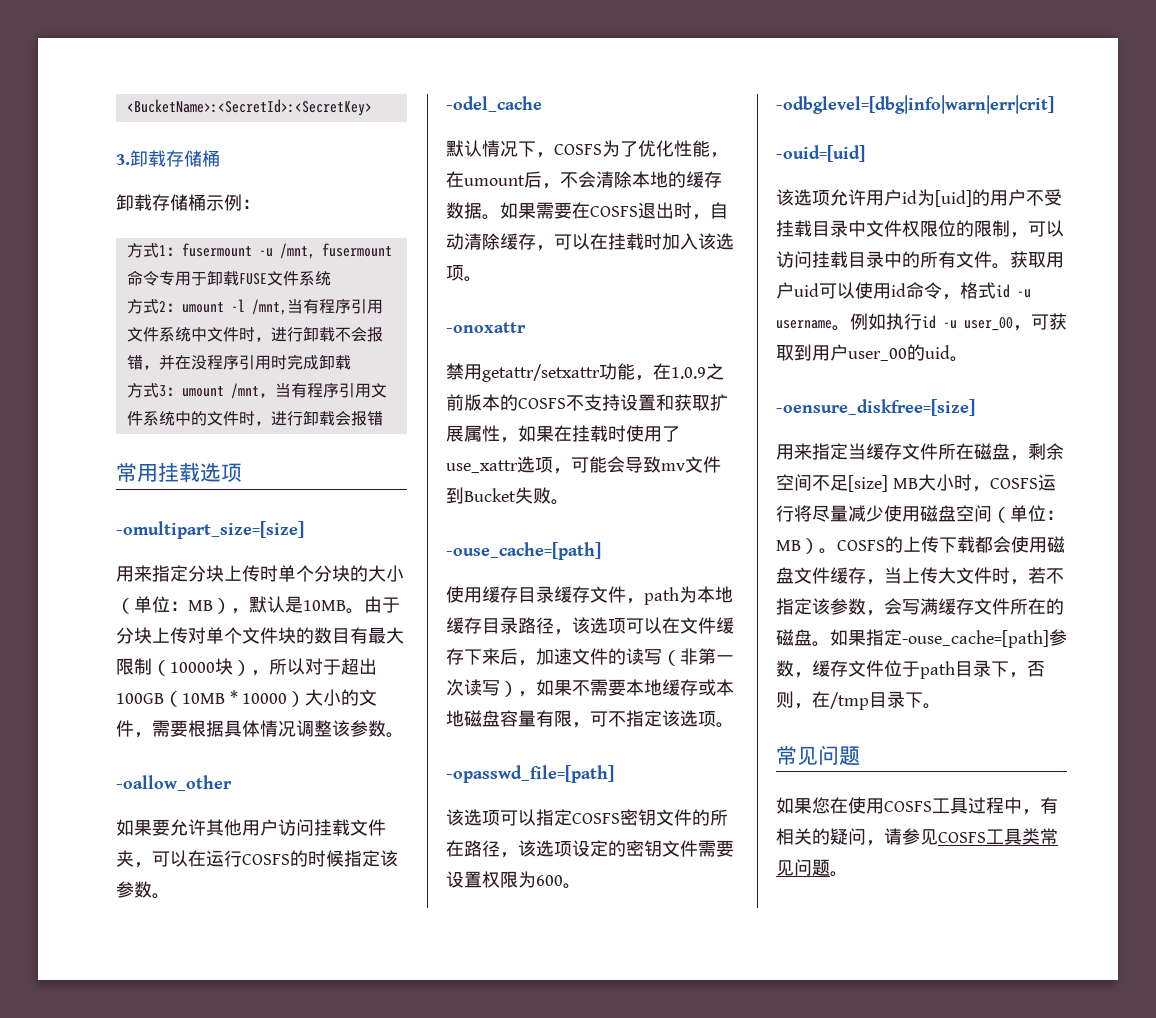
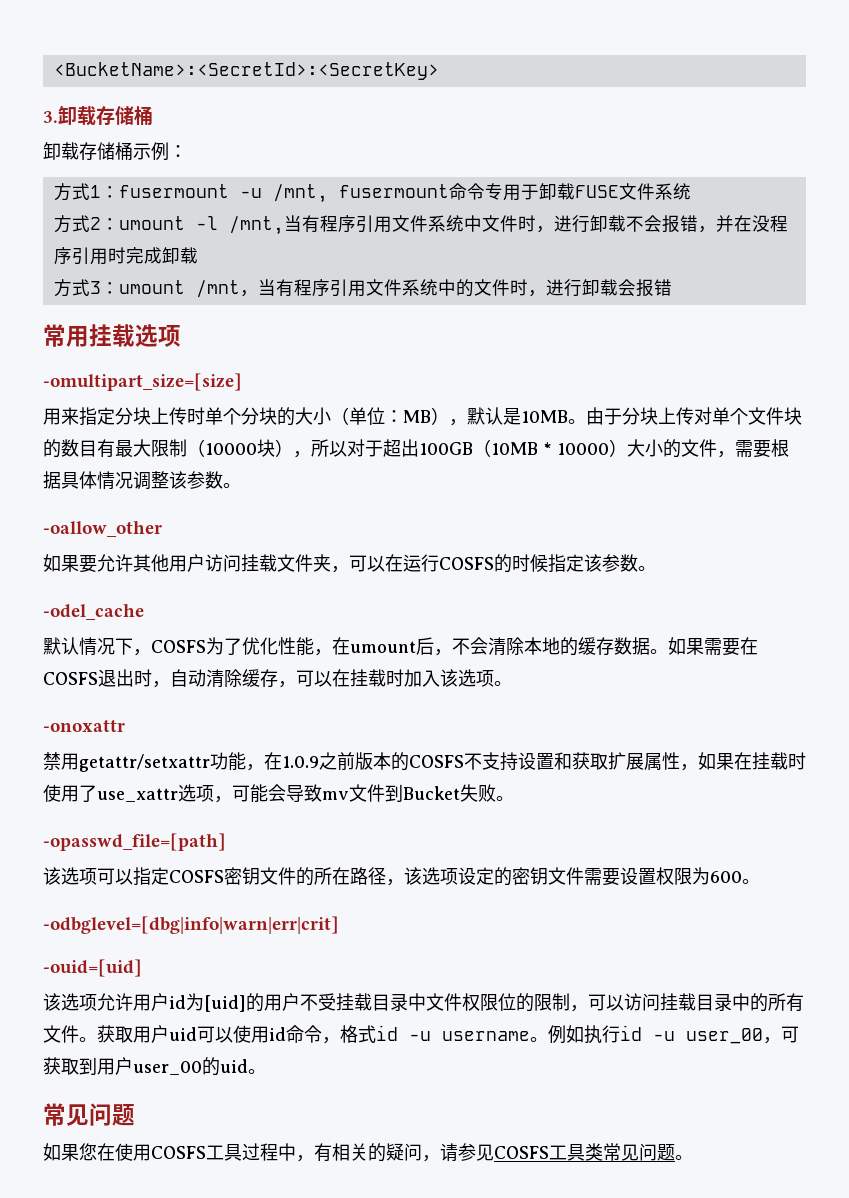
[446,542,601,560] [446,586,733,605] [446,617,734,635] [446,648,734,666] [446,679,734,697] [446,710,734,728] // -ouse_cache=[path] // 使用缓存目录缓存文件，path为本地缓存目录路径，该选项可以在文件缓存下来后，加速文件的读写（非第一次读写），如果不需要本地缓存或本地磁盘容量有限，可不指定该选项。 -> (514, 798) none
[776,399,975,416] [776,443,1064,461] [776,474,1056,492] [776,505,1064,523] [776,536,1065,554] [776,567,1064,585] [776,598,1064,616] [776,629,1067,648] [776,660,1045,679] [776,691,941,710] // -oensure_diskfree=[size] // 用来指定当缓存文件所在磁盘，剩余空间不足[size] MB大小时，COSFS运行将尽量减少使用磁盘空间（单位：MB）。COSFS的上传下载都会使用磁盘文件缓存，当上传大文件时，若不指定该参数，会写满缓存文件所在的磁盘。如果指定-ouse_cache=[path]参数，缓存文件位于path目录下，否则，在/tmp目录下。 -> (266, 1071) none

